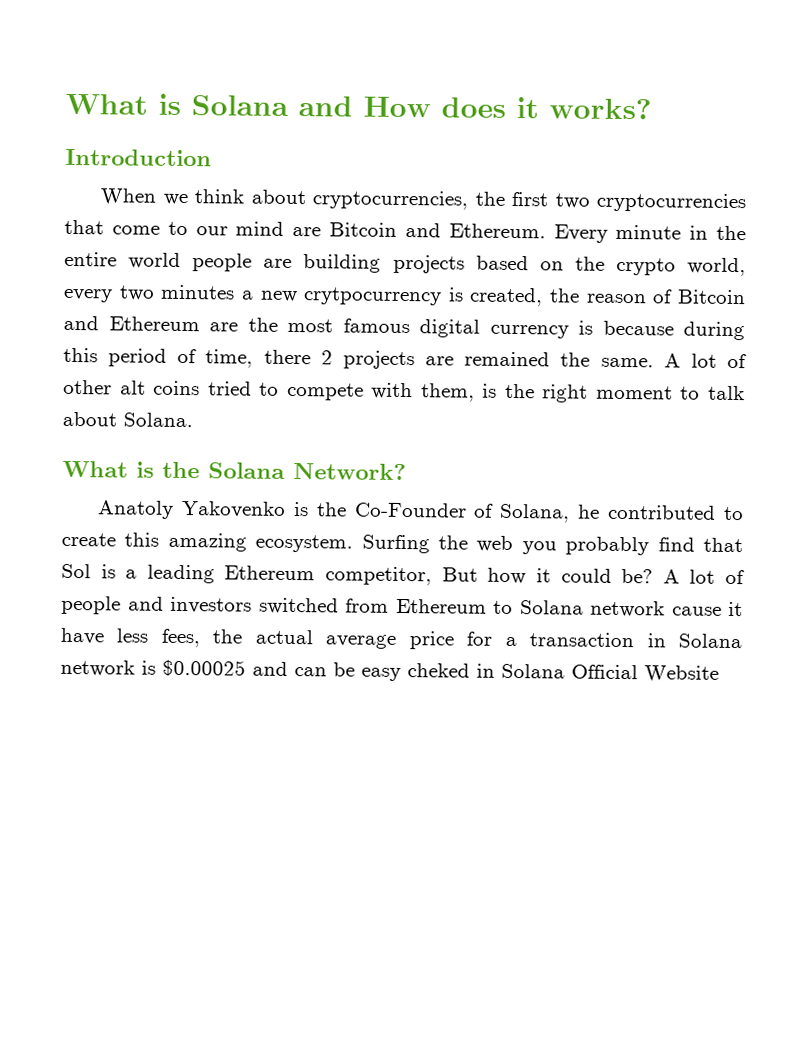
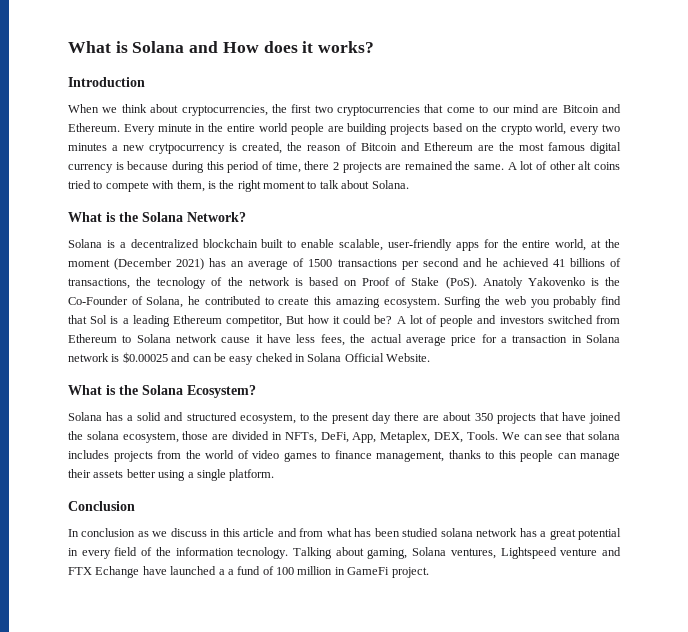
(406, 472) none -> [68,239,620,251] [68,258,621,270] [68,277,477,289] Solana is a decentralized blockchain built to enable scalable, user-friendly apps for the entire world, at the moment (December 2021) has an average of 1500 transactions per second and he achieved 41 billions of transactions, the tecnology of the network is based on Proof of Stake (PoS).
[644,665,719,682] Website -> [386,353,431,362] [68,385,256,398] [68,412,621,424] [68,431,620,443] [68,450,620,462] [68,469,275,481] [68,501,135,511] [68,528,621,540] [68,547,621,559] [68,566,429,578] Website. // What is the Solana Ecosystem? // Solana has a solid and structured ecosystem, to the present day there are about 350 projects that have joined the solana ecosystem, those are divided in NFTs, DeFi, App, Metaplex, DEX, Tools. We can see that solana includes projects from the world of video games to finance management, thanks to this people can manage their assets better using a single platform. // Conclusion // In conclusion as we discuss in this article and from what has been studied solana network has a great potential in every field of the information tecnology. Talking about gaming, Solana ventures, Lightspeed venture and FTX Echange have launched a a fund of 100 million in GameFi project.

